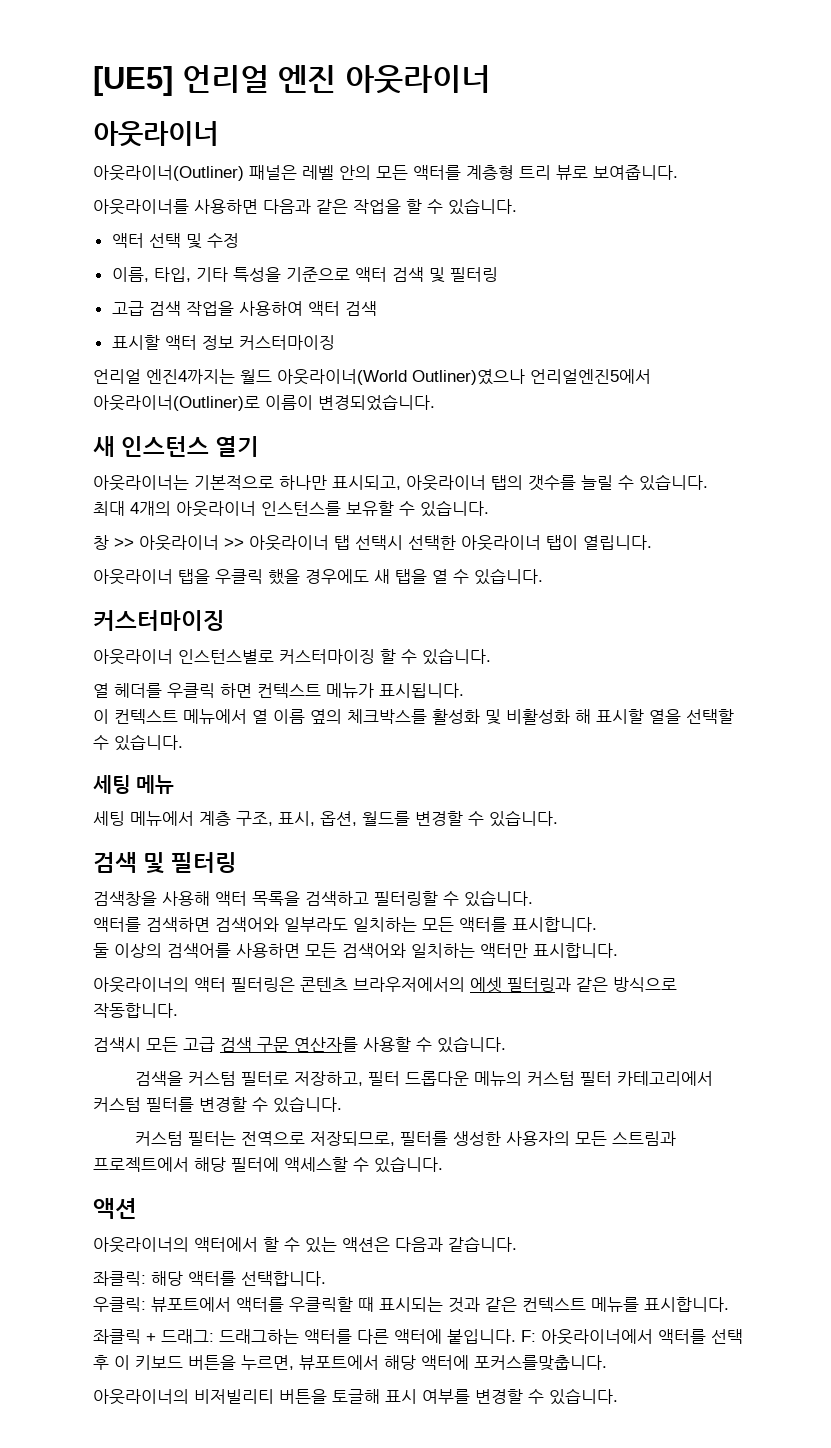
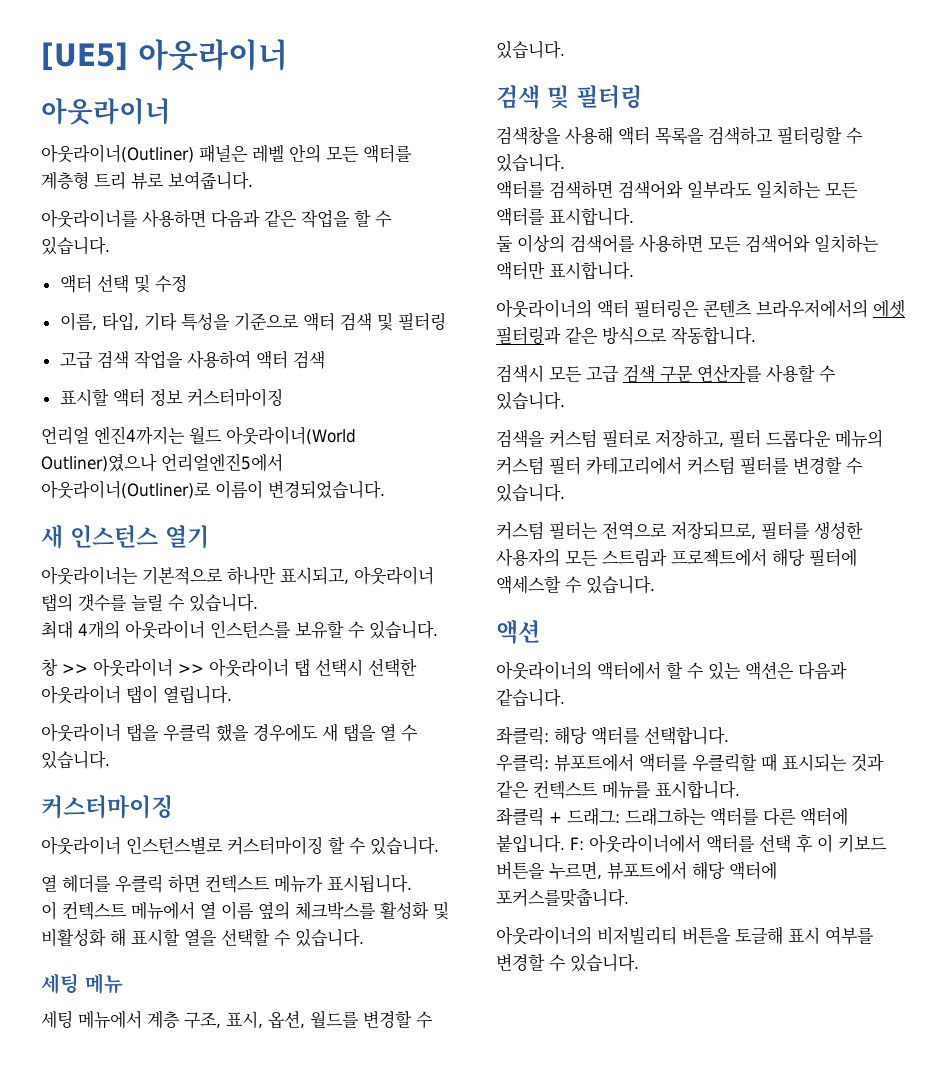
[182,65,336,93] 언리얼 엔진 -> (128, 56) none

